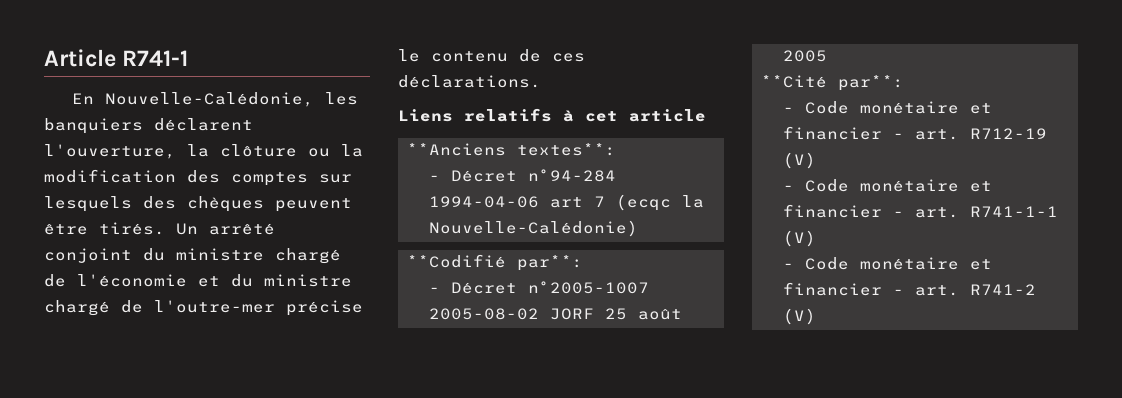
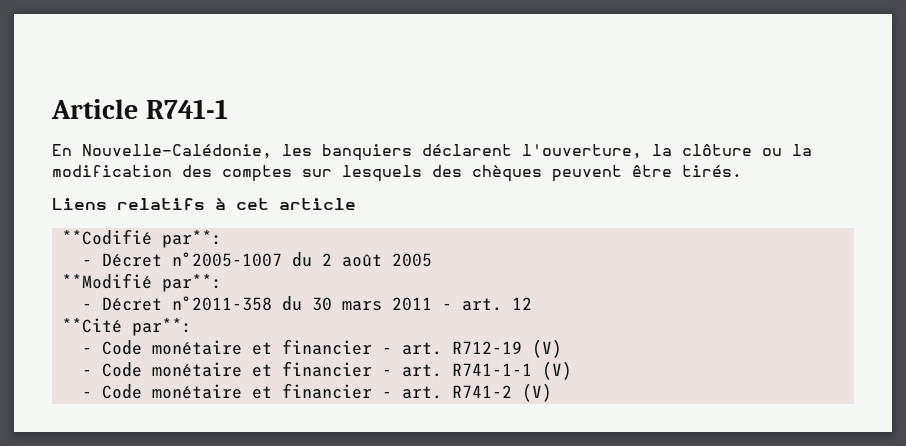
[176,223,275,235] [44,248,341,264] [44,274,352,287] [44,300,363,316] [398,49,585,62] [398,75,541,88] Un arrêté conjoint du ministre chargé de l'économie et du ministre chargé de l'outre-mer précise le contenu de ces déclarations. -> (742, 171) none
[407,143,616,156] [429,169,616,182] [429,194,704,211] [429,220,638,237] // **Anciens textes**: // - Décret n°94-284 1994-04-06 art 7 (ecqc la Nouvelle-Calédonie) -> (356, 204) none
[429,308,627,320] 2005-08-02 JORF 25 -> [291,252,332,267] du 2
(827, 56) none -> [61,273,222,292] [81,296,532,311] // **Modifié par**: // - Décret n°2011-358 du 30 mars 2011 - art. 12

